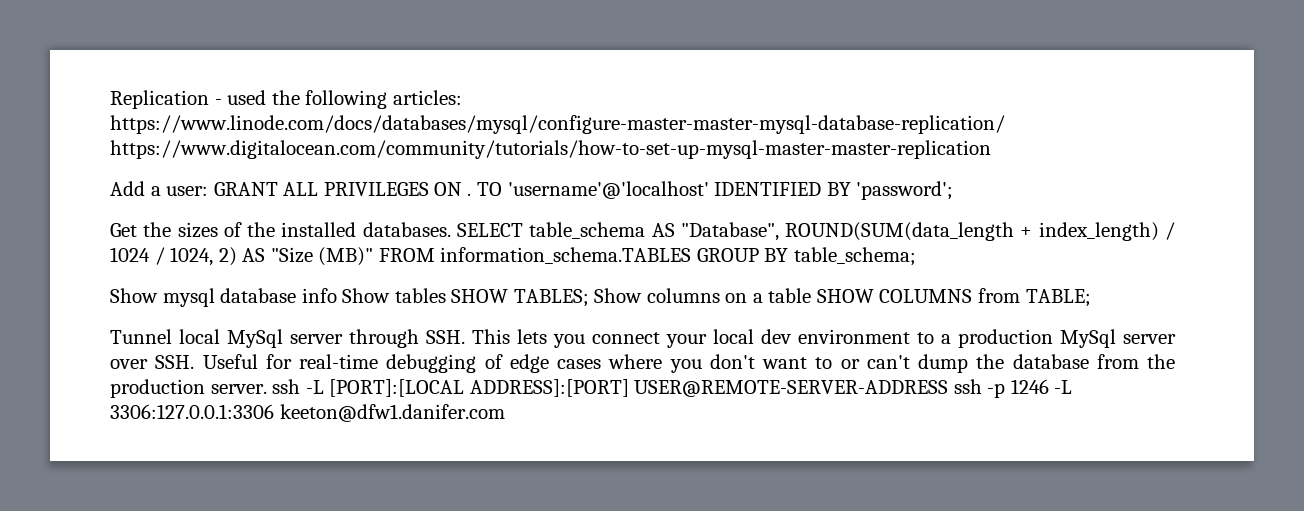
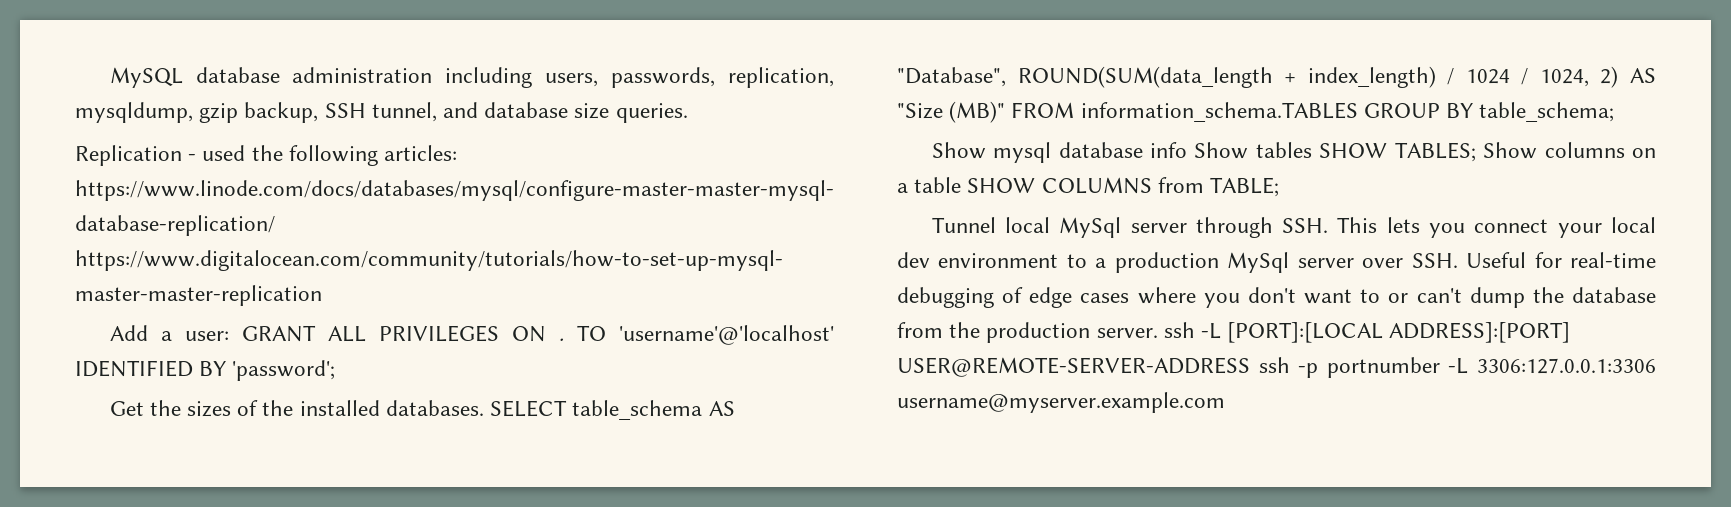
(110, 99) none -> [109,67,835,88] [75,102,688,123] MySQL database administration including users, passwords, replication, mysqldump, gzip backup, SSH tunnel, and database size queries. //
[1010,379,1049,394] 1246 -> [1326,357,1440,378] portnumber
[279,404,505,422] keeton@dfw1.danifer.com -> [897,392,1225,413] username@myserver.example.com

